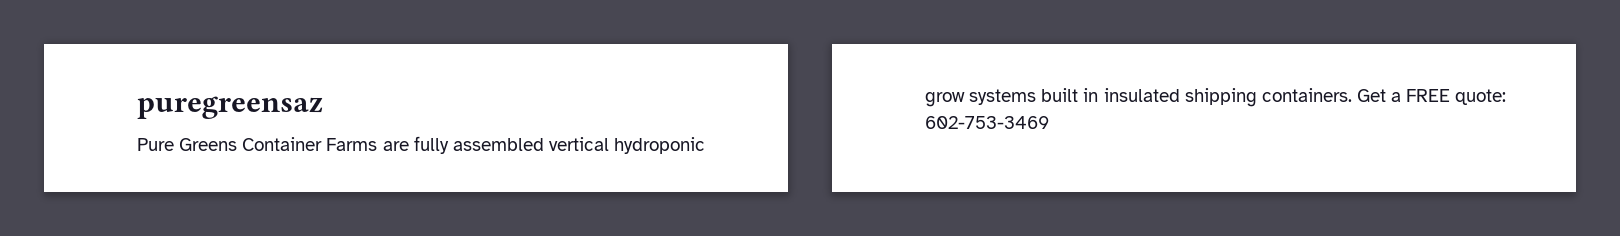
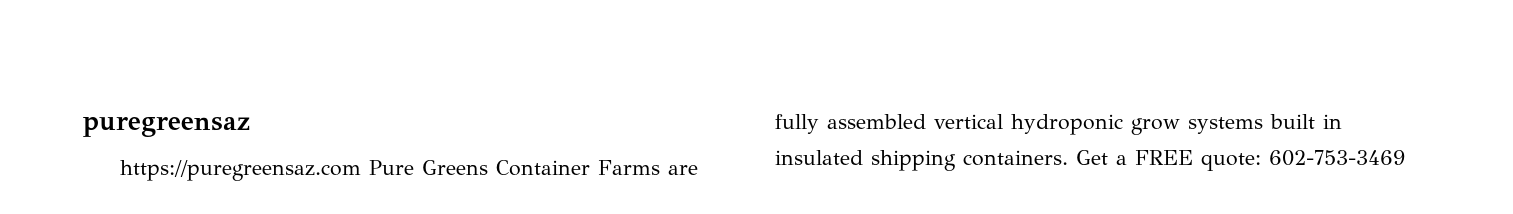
(323, 107) none -> [119,160,361,181] https://puregreensaz.com

